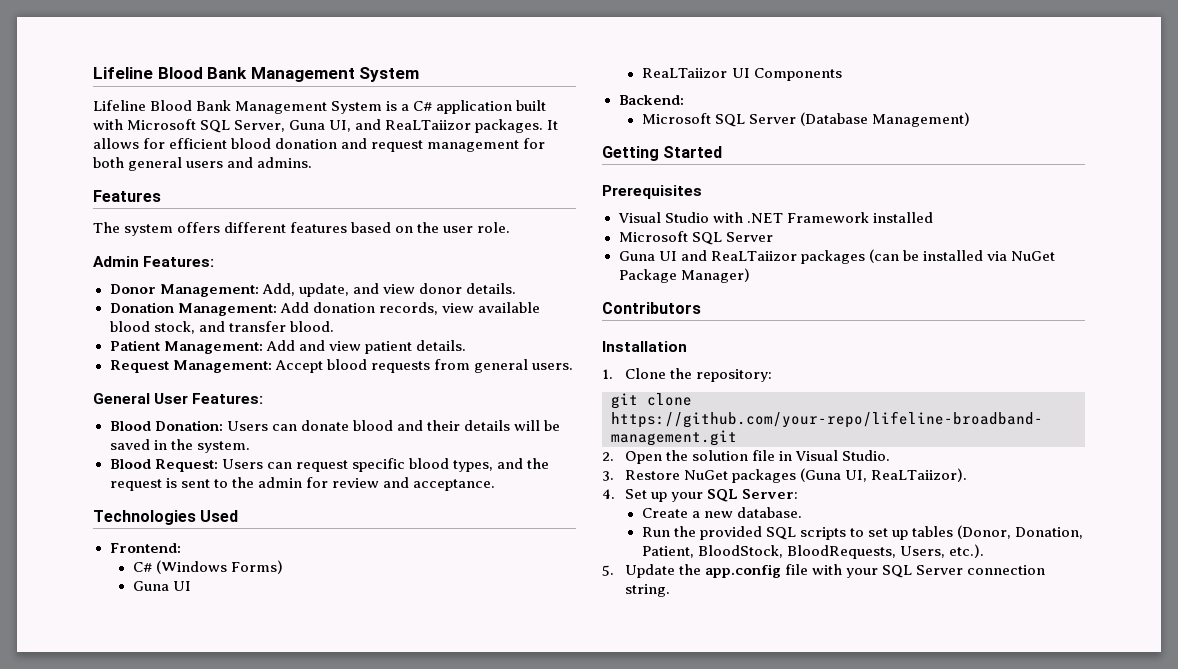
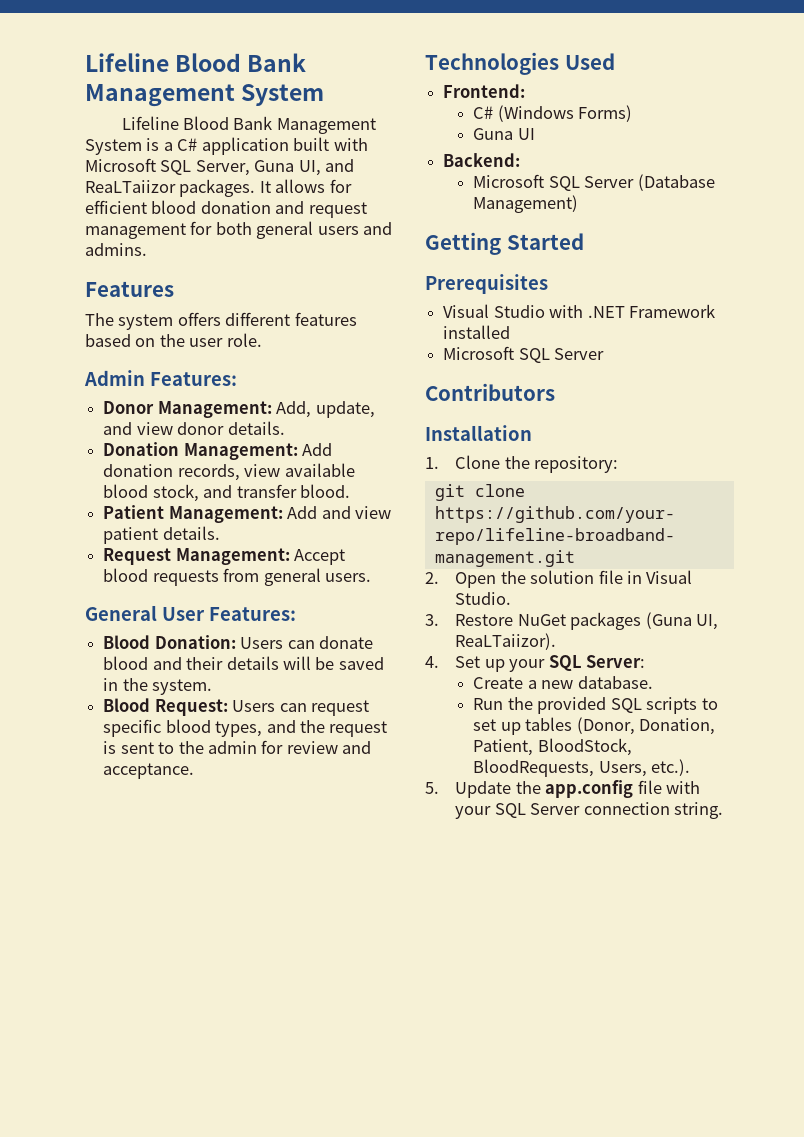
[641,68,842,81] // ReaLTaiizor UI Components -> (535, 134) none
[618,249,1055,264] [618,268,750,283] // Guna UI and ReaLTaiizor packages (can be installed via NuGet Package Manager) -> (605, 354) none

